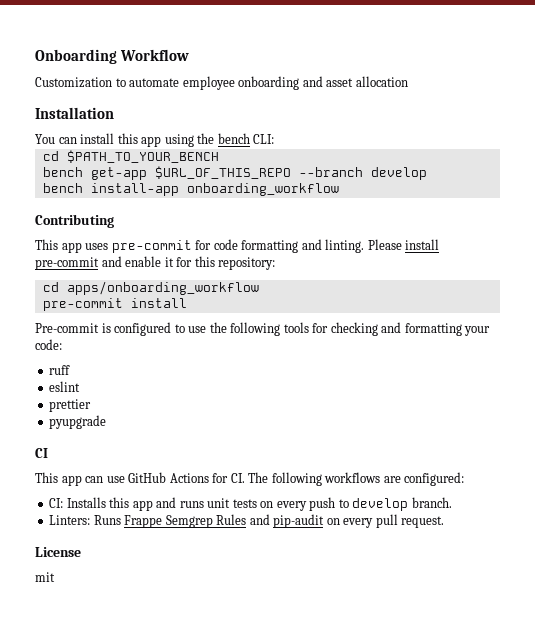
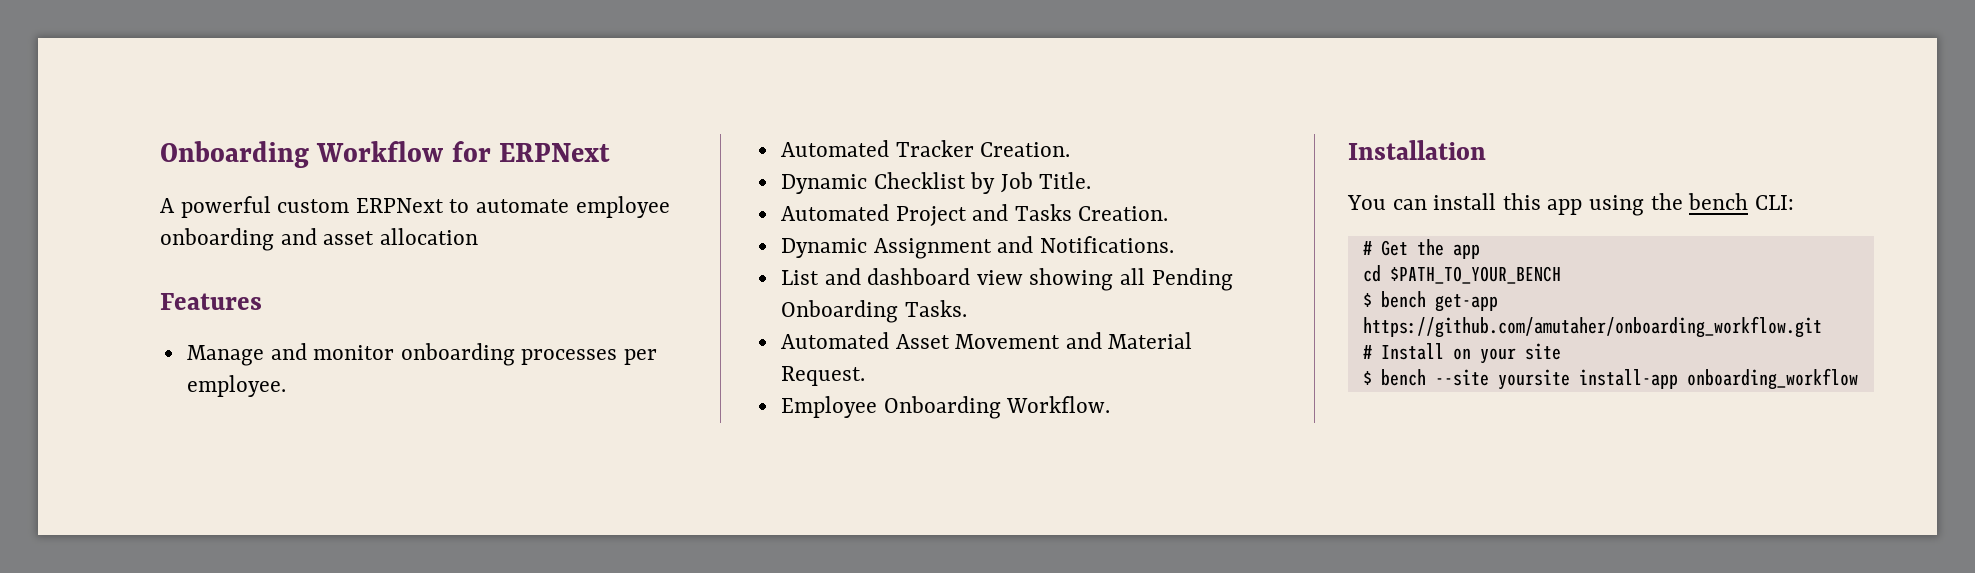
[35,77,112,88] // Customization -> [451,141,611,162] [160,196,444,218] for ERPNext // A powerful custom ERPNext
(408, 81) none -> [160,293,262,310] [186,343,658,366] [186,375,286,397] [780,140,1071,157] [780,172,1092,194] [780,204,1169,226] [780,236,1174,259] [780,268,1233,291] [780,300,967,323] [780,332,1193,349] [780,366,865,386] [780,396,1111,419] // Features // Manage and monitor onboarding processes per employee. // Automated Tracker Creation. // Dynamic Checklist by Job Title. // Automated Project and Tasks Creation. // Dynamic Assignment and Notifications. // List and dashboard view showing all Pending Onboarding Tasks. // Automated Asset Movement and Material Request. // Employee Onboarding Workflow.
(275, 139) none -> [1362,239,1480,259] // # Get the app
(219, 156) none -> [1362,293,1372,307] $
[154,166,427,180] [42,183,339,196] [35,214,114,228] [35,239,440,253] [35,256,276,270] [42,281,259,295] [42,298,187,311] [35,322,491,336] [35,339,62,350] [49,365,71,375] [49,381,81,392] [49,399,92,412] [49,415,107,429] [35,448,48,458] [35,472,465,486] [49,497,452,511] [49,514,445,528] [35,547,81,557] [35,572,55,582] $URL_OF_THIS_REPO --branch develop // bench install-app onboarding_workflow // Contributing // This app uses pre-commit for code formatting and linting. Please install pre-commit and enable it for this repository: // cd apps/onboarding_workflow // pre-commit install // Pre-commit is configured to use the following tools for checking and formatting your code: // ruff // eslint // prettier // pyupgrade // CI // This app can use GitHub Actions for CI. The following workflows are configured: // CI: Installs this app and runs unit tests on every push to develop branch. // Linters: Runs Frappe Semgrep Rules and pip-audit on every pull request. // License // mit -> [1362,316,1822,338] [1362,343,1561,364] [1362,368,1858,390] https://github.com/amutaher/onboarding_workflow.git // # Install on your site // $ bench --site yoursite install-app onboarding_workflow

